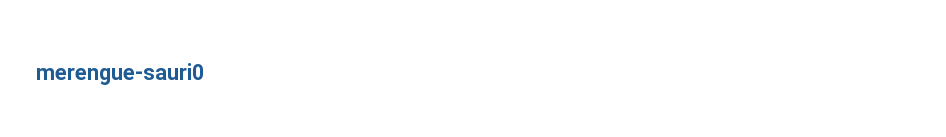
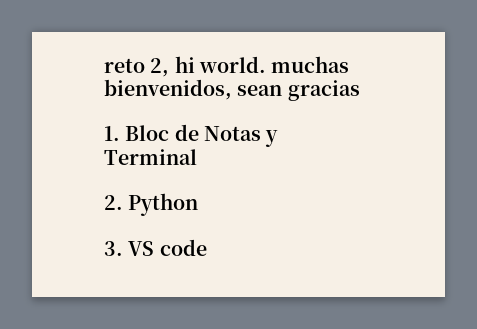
[36,63,204,85] merengue-sauri0 -> [104,56,350,77] [104,79,360,101] [104,124,279,147] [104,149,197,165] [104,193,199,216] [104,239,207,256] reto 2, hi world. muchas bienvenidos, sean gracias // 1. Bloc de Notas y Terminal // 2. Python // 3. VS code

